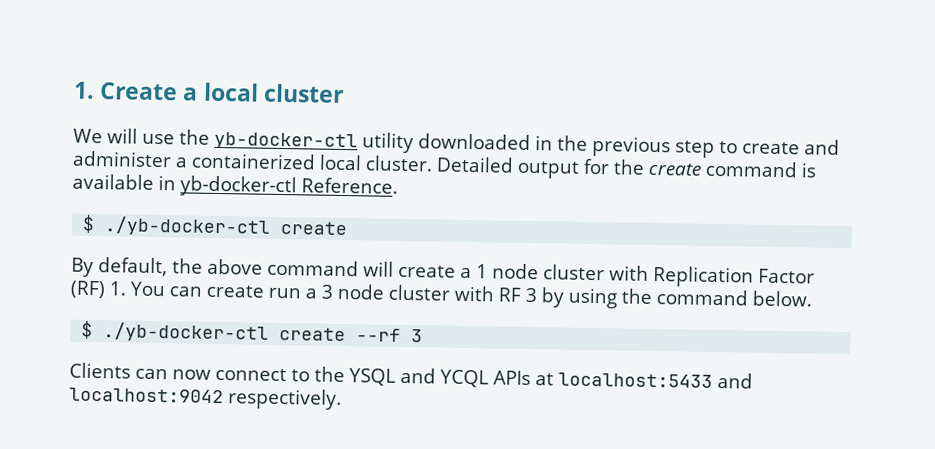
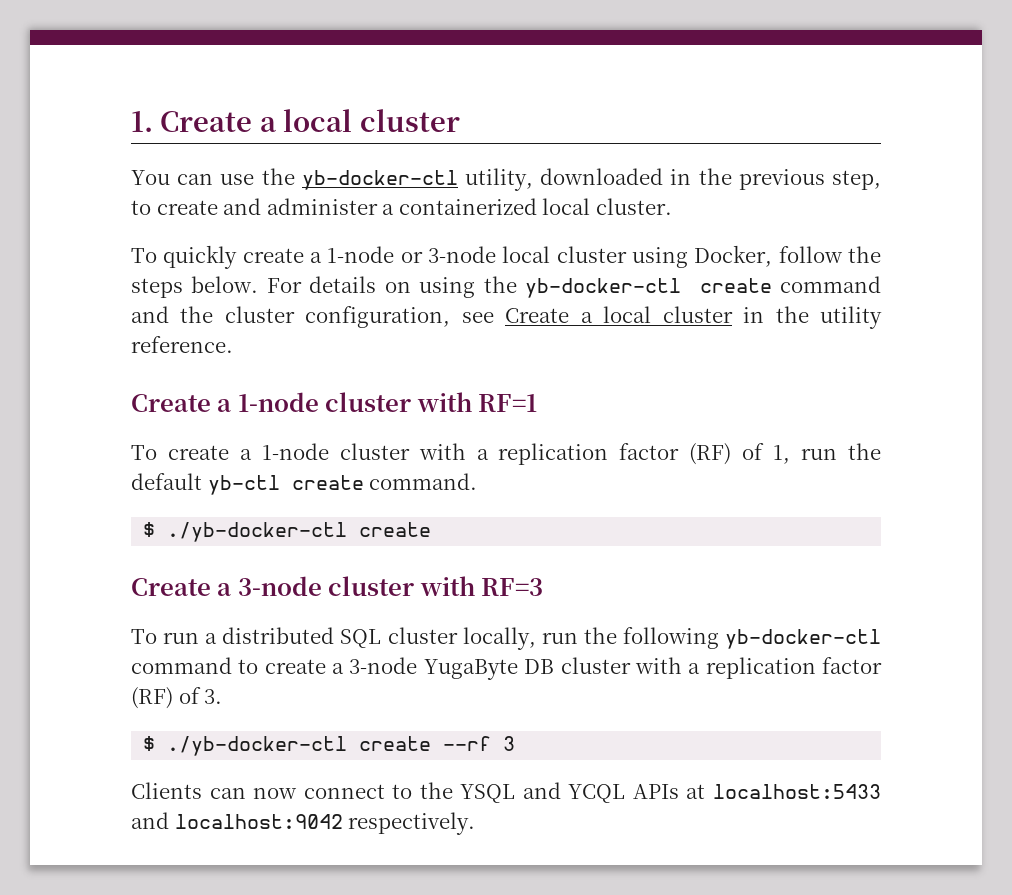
[73,128,138,144] We will -> [131,170,214,185] You can
[362,132,414,154] utility -> [464,168,533,191] utility,
[675,140,715,158] step -> [832,170,882,190] step,
[436,156,817,179] [72,173,398,198] [82,214,349,237] [71,257,815,288] [70,280,812,309] Detailed output for the create command is available in yb-docker-ctl Reference. // $ ./yb-docker-ctl create // By default, the above command will create a 1 node cluster with Replication Factor (RF) 1. You can create run a 3 node cluster with RF 3 by using the command below. -> [131,245,882,269] [131,276,882,298] [131,306,883,329] [131,336,233,353] [131,392,538,412] [131,443,881,465] [131,473,478,495] [143,522,432,542] [131,576,544,596] [131,627,882,650] [131,657,883,680] [131,687,223,709] // To quickly create a 1-node or 3-node local cluster using Docker, follow the steps below. For details on using the yb-docker-ctl create command and the cluster configuration, see Create a local cluster in the utility reference. // Create a 1-node cluster with RF=1 // To create a 1-node cluster with a replication factor (RF) of 1, run the default yb-ctl create command. // $ ./yb-docker-ctl create // Create a 3-node cluster with RF=3 // To run a distributed SQL cluster locally, run the following yb-docker-ctl command to create a 3-node YugaByte DB cluster with a replication factor (RF) of 3.

